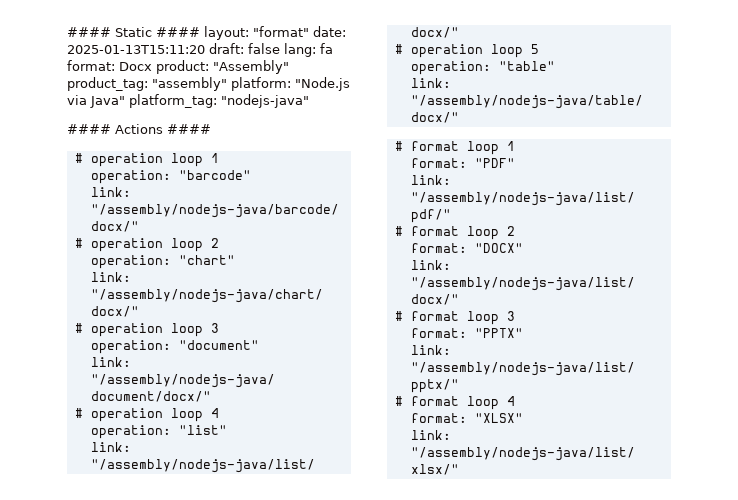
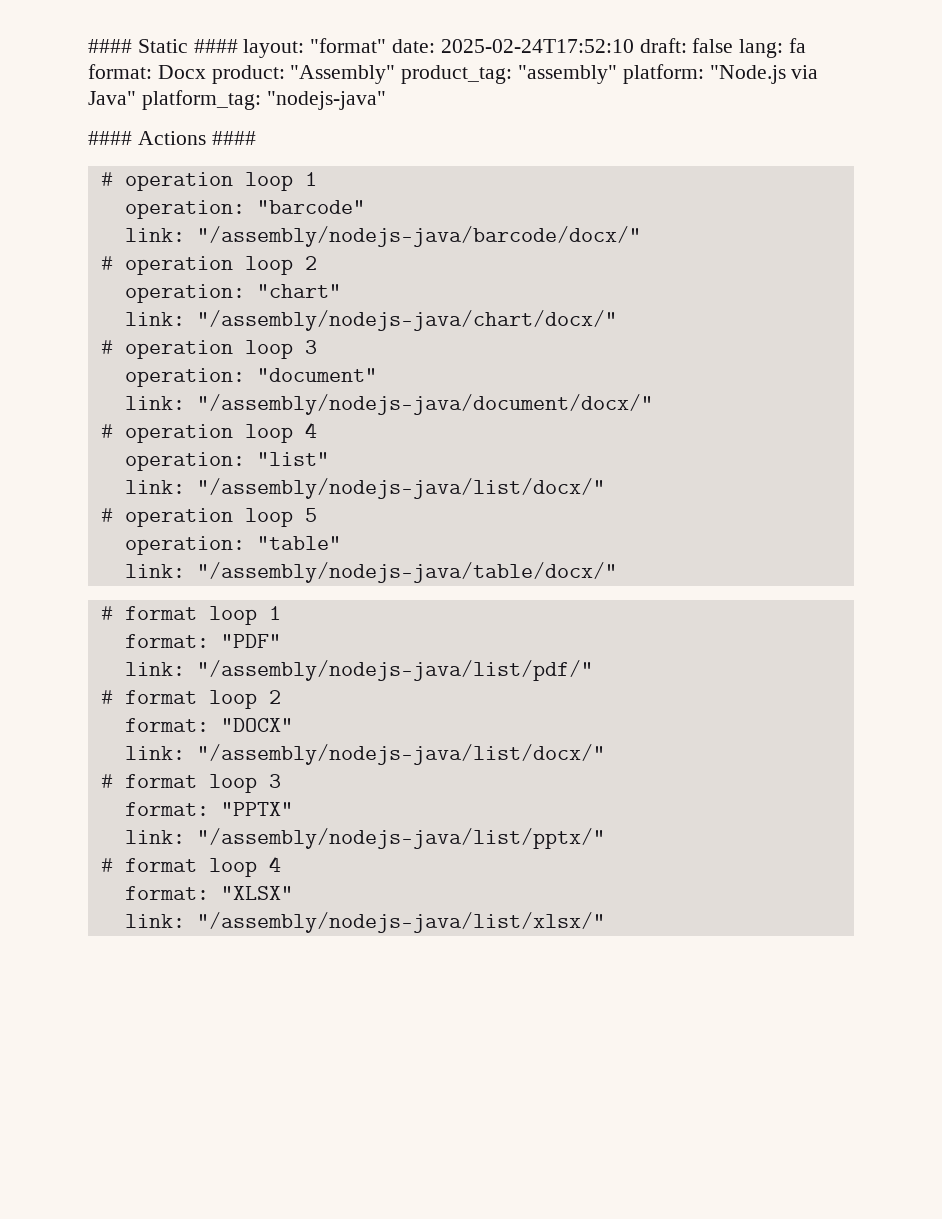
[67,45,205,54] 2025-01-13T15:11:20 -> [440,39,634,53] 2025-02-24T17:52:10

